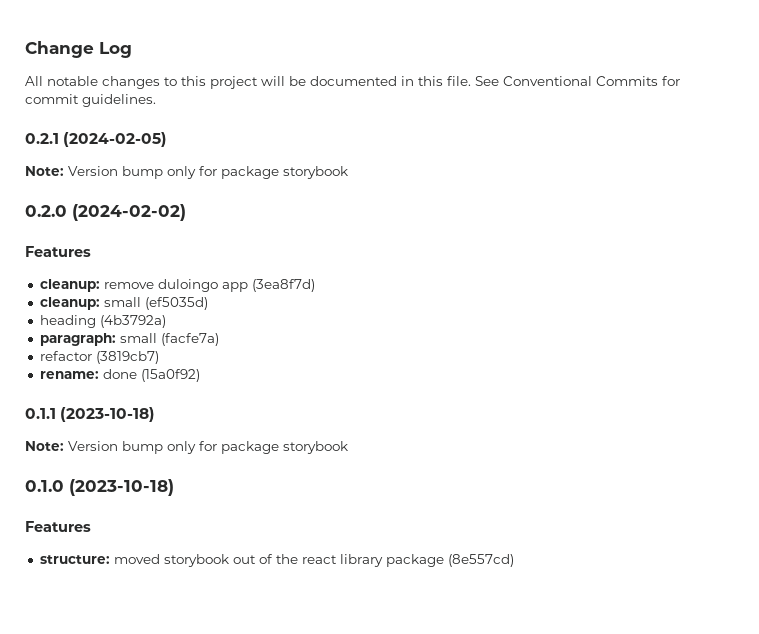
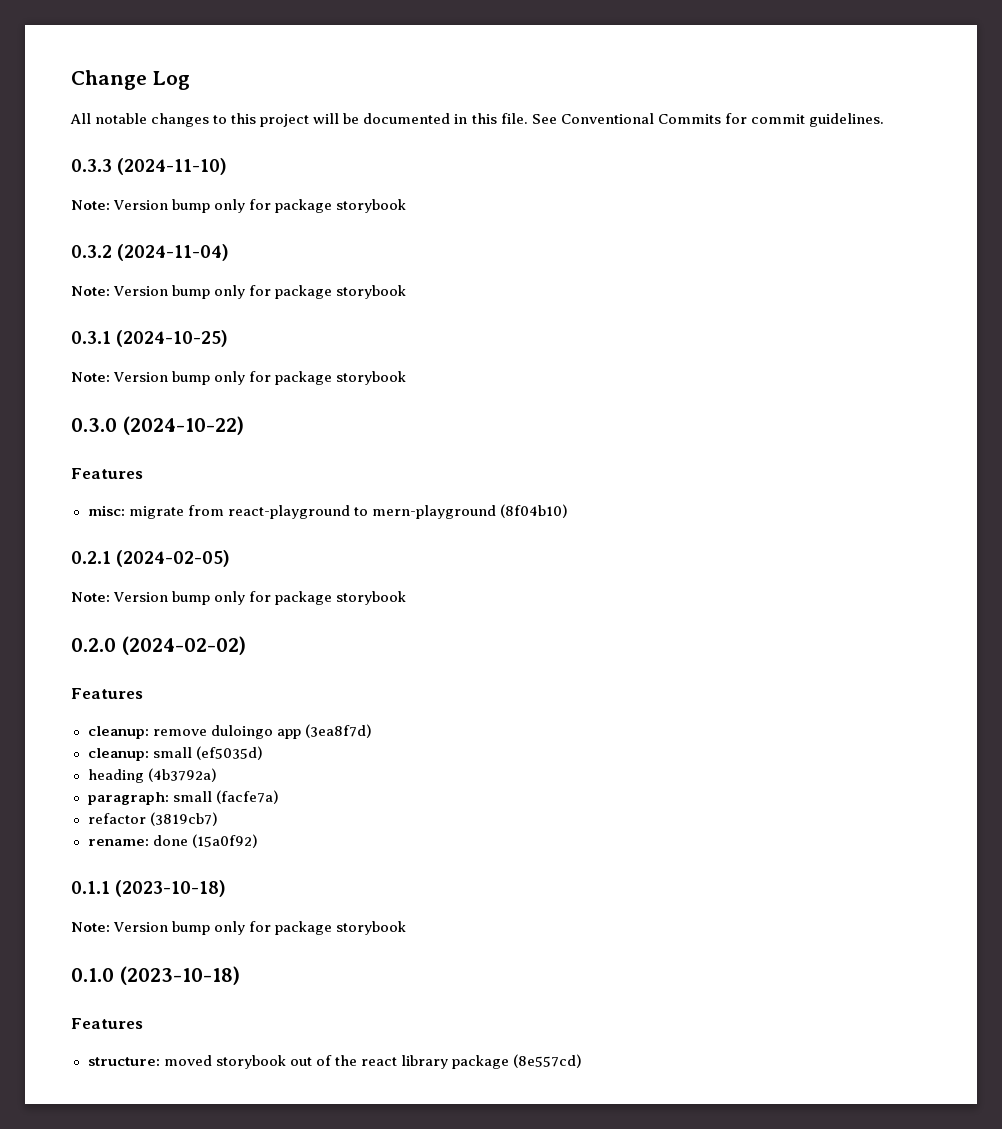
(156, 100) none -> [71,158,228,175] [71,199,407,213] [71,244,230,261] [71,285,407,299] [71,330,229,347] [71,371,407,385] [71,416,244,435] [71,468,143,479] [87,504,568,519] // 0.3.3 (2024-11-10) // Note: Version bump only for package storybook // 0.3.2 (2024-11-04) // Note: Version bump only for package storybook // 0.3.1 (2024-10-25) // Note: Version bump only for package storybook // 0.3.0 (2024-10-22) // Features // misc: migrate from react-playground to mern-playground (8f04b10)

